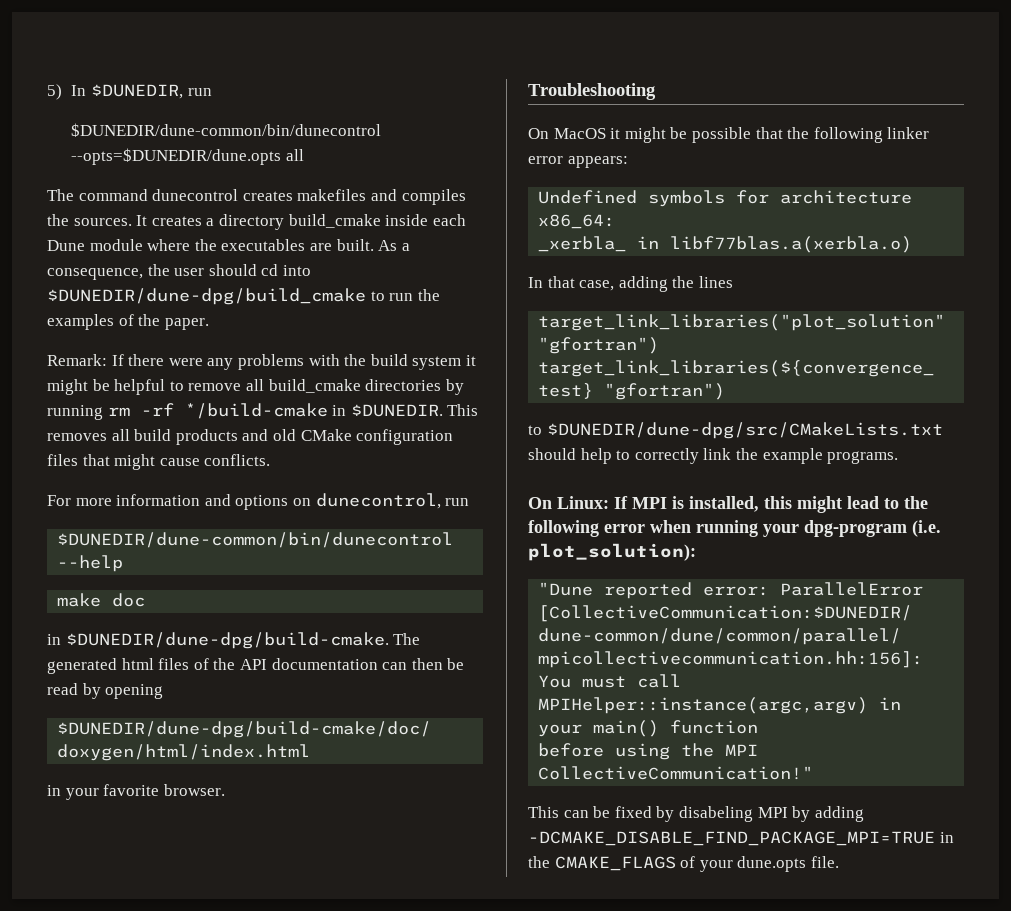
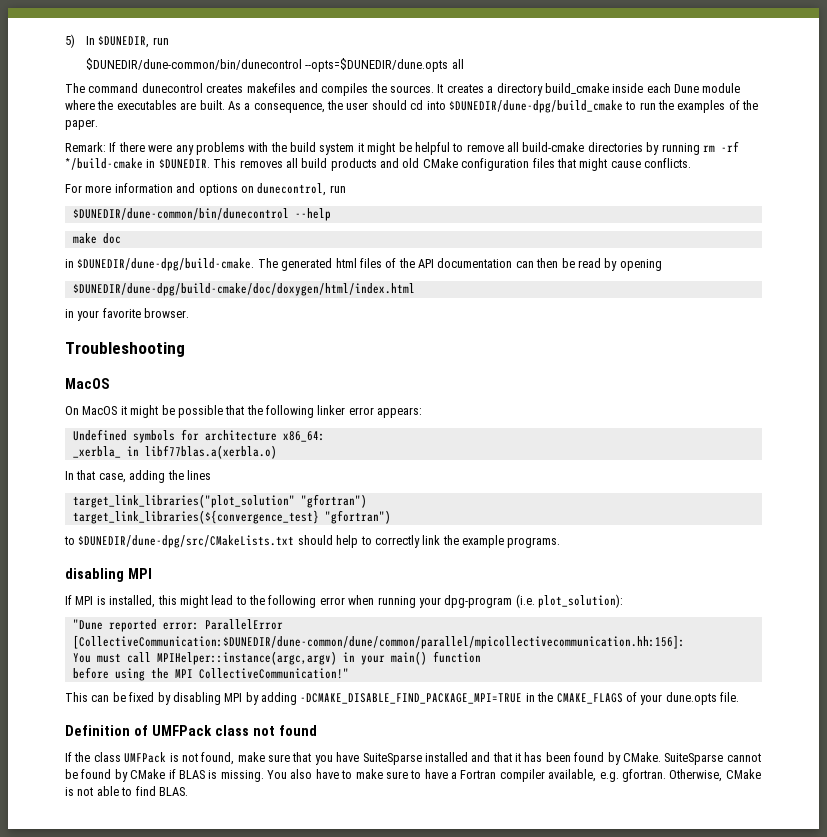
[268,379,361,393] build_cmake -> [522,142,585,152] build-cmake
(656, 91) none -> [65,378,110,389] // MacOS
[528,496,609,509] On Linux: -> [65,568,152,582] disabling MPI //
[678,806,753,822] disabeling -> [172,692,221,705] disabling
(839, 862) none -> [65,725,317,736] [65,752,761,765] [65,769,761,782] [65,786,188,796] // Definition of UMFPack class not found // If the class UMFPack is not found, make sure that you have SuiteSparse installed and that it has been found by CMake. SuiteSparse cannot be found by CMake if BLAS is missing. You also have to make sure to have a Fortran compiler available, e.g. gfortran. Otherwise, CMake is not able to find BLAS.

